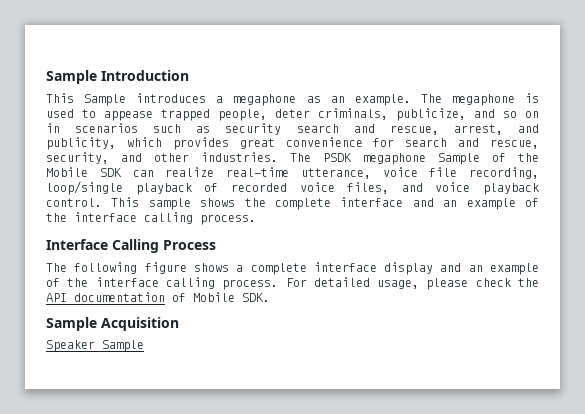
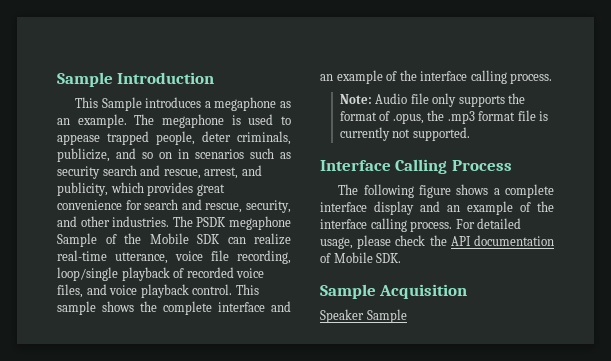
(256, 219) none -> [339,93,526,107] [339,110,549,124] [339,127,470,141] // Note: Audio file only supports the format of .opus, the .mp3 format file is currently not supported.

